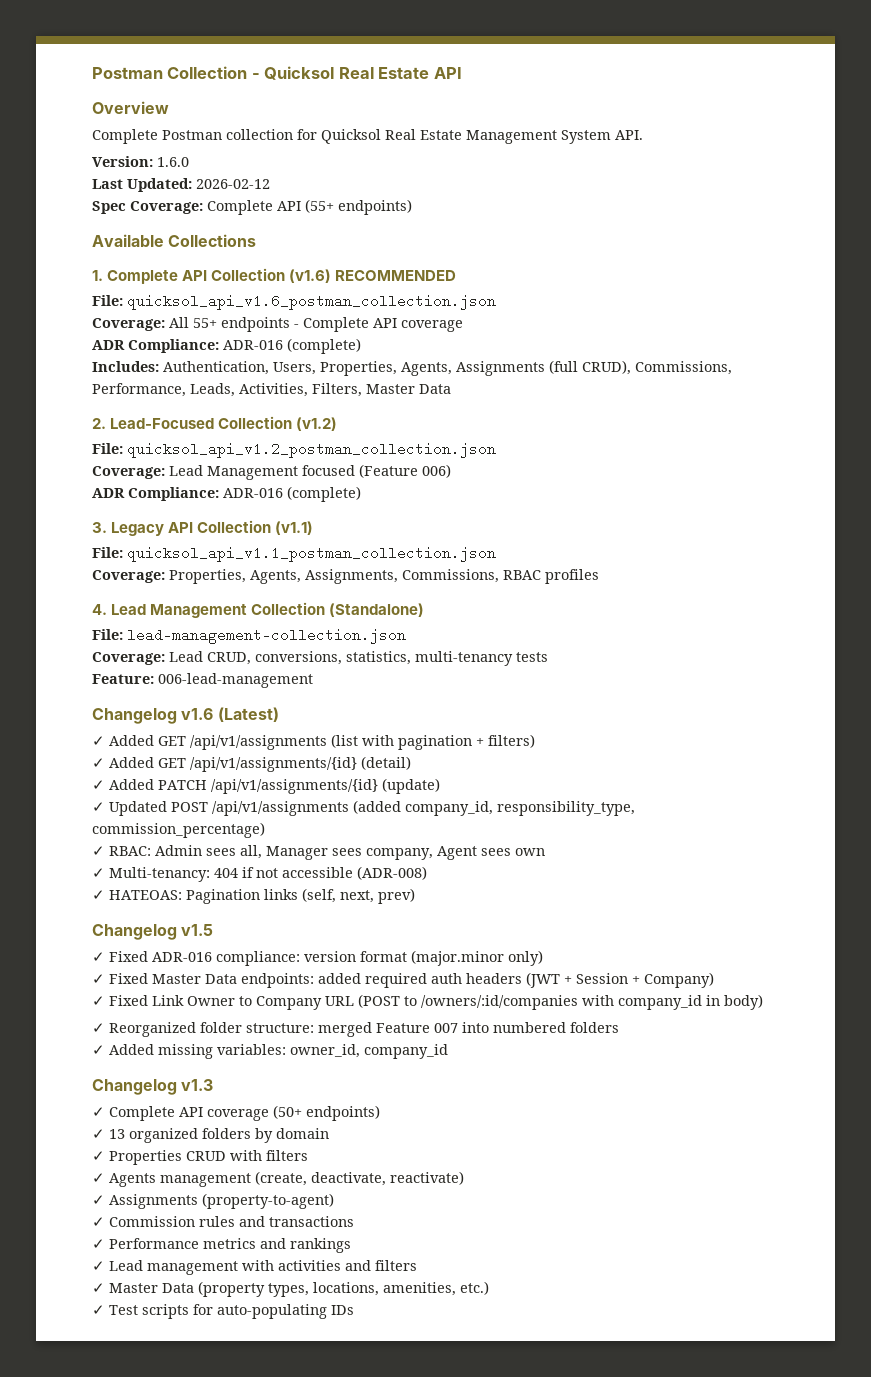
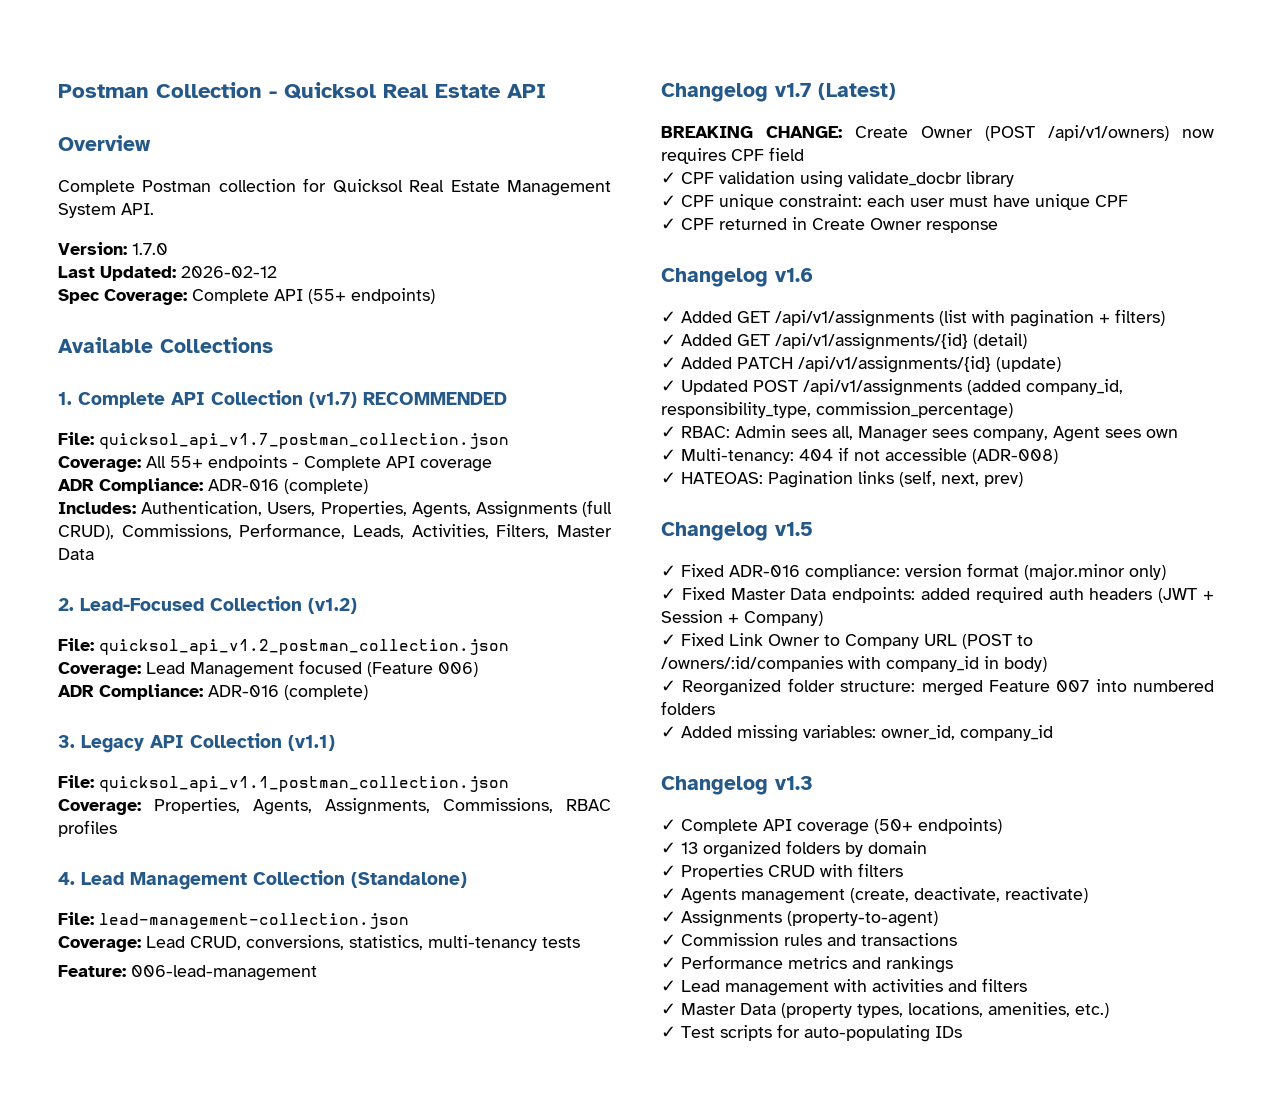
[157,157,189,167] 1.6.0 -> [132,243,168,255] 1.7.0
[289,269,332,283] (v1.6) -> [309,392,357,408] (v1.7)
[127,294,496,310] quicksol_api_v1.6_postman_collection.json -> [99,433,509,449] quicksol_api_v1.7_postman_collection.json
(313, 680) none -> [661,83,896,102] [661,125,1214,141] [661,147,804,164] [661,171,1014,188] [661,194,1128,210] [661,217,998,233] // Changelog v1.7 (Latest) // BREAKING CHANGE: Create Owner (POST /api/v1/owners) now requires CPF field // ✓ CPF validation using validate_docbr library // ✓ CPF unique constraint: each user must have unique CPF // ✓ CPF returned in Create Owner response
[217,707,279,722] (Latest) -> (813, 275) none

